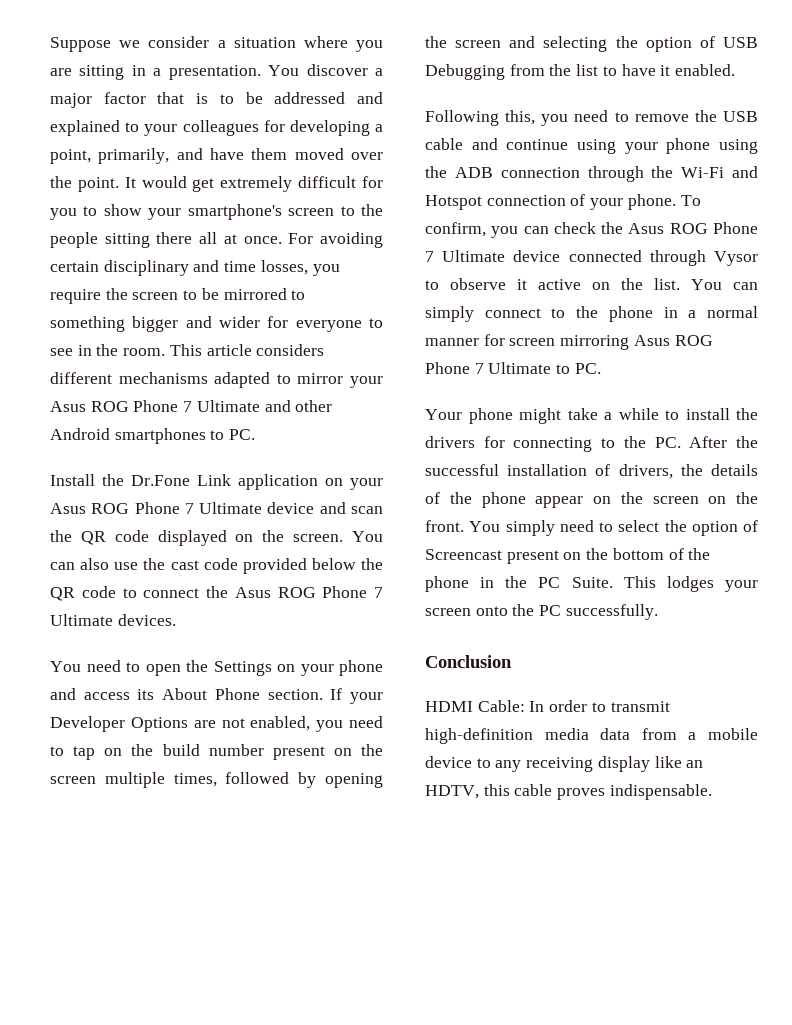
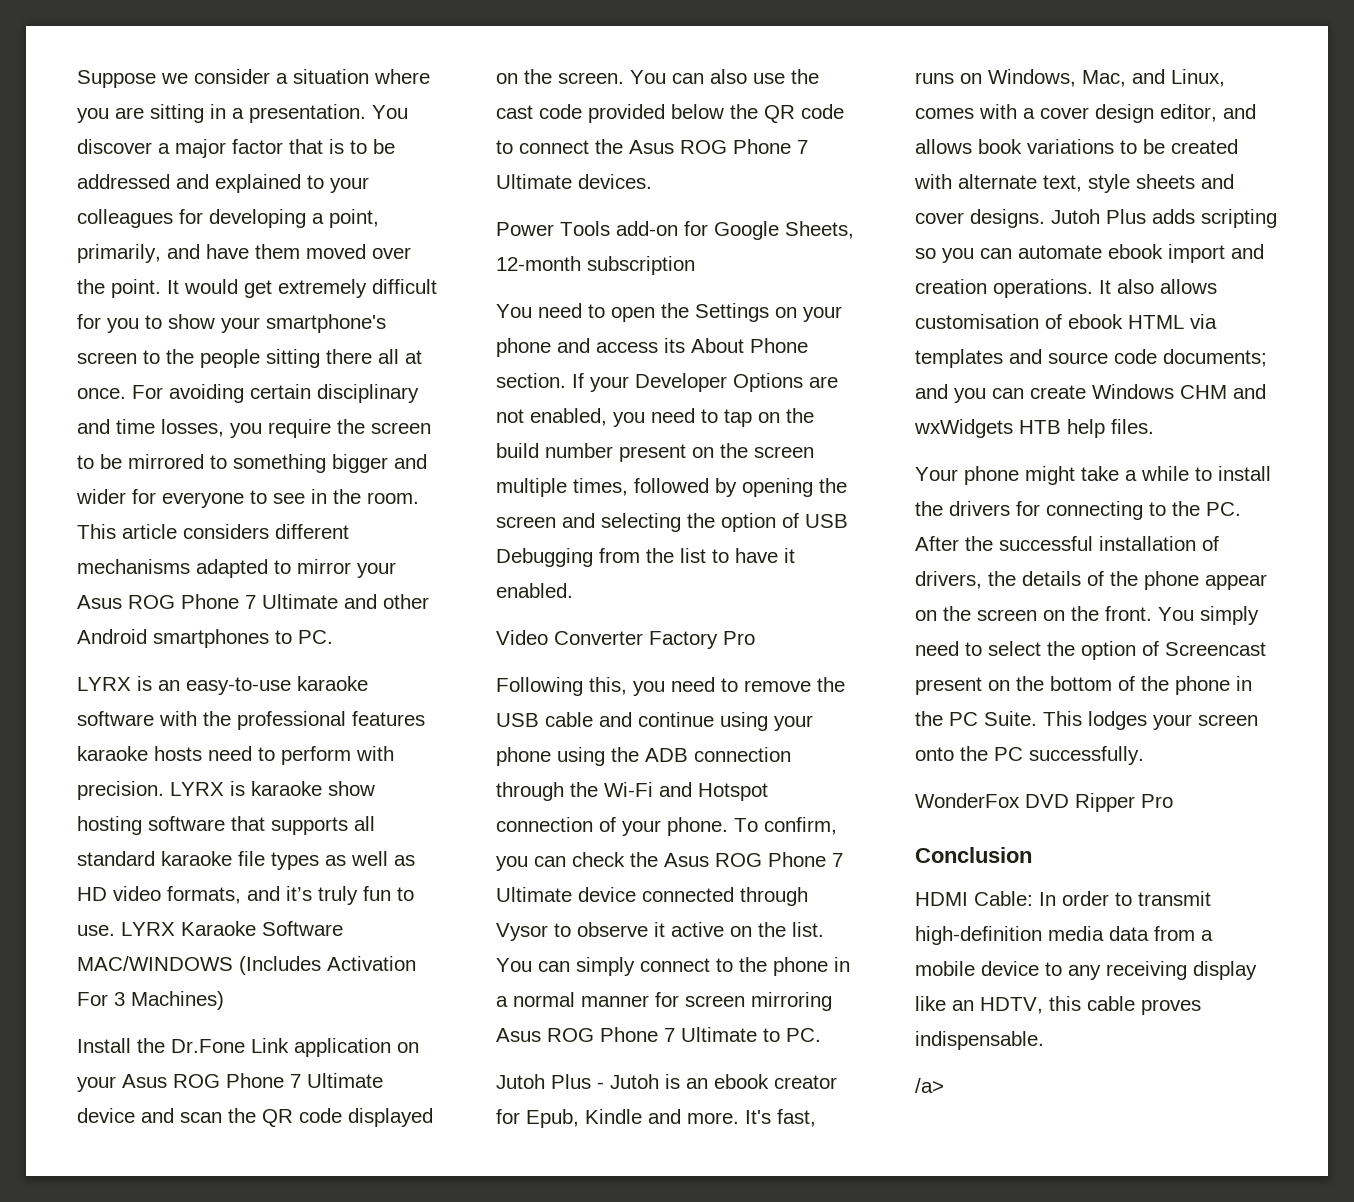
(256, 434) none -> [77,676,368,695] [77,711,425,730] [77,746,394,765] [77,781,375,800] [77,816,375,835] [77,851,415,870] [77,886,414,905] [77,921,343,936] [77,956,416,975] [77,991,224,1010] // LYRX is an easy-to-use karaoke software with the professional features karaoke hosts need to perform with precision. LYRX is karaoke show hosting software that supports all standard karaoke file types as well as HD video formats, and it’s truly fun to use. LYRX Karaoke Software MAC/WINDOWS (Includes Activation For 3 Machines)
(176, 620) none -> [496,221,854,240] [496,256,695,275] // Power Tools add-on for Google Sheets, 12-month subscription
(736, 70) none -> [496,630,755,649] // Video Converter Factory Pro
(601, 368) none -> [496,1074,837,1089] [496,1109,816,1128] [915,69,1225,87] [915,104,1256,123] [915,139,1238,154] [914,174,1234,193] [915,209,1277,228] [915,244,1264,263] [915,279,1217,298] [915,314,1217,329] [915,349,1267,368] [915,384,1266,403] [914,419,1154,438] // Jutoh Plus - Jutoh is an ebook creator for Epub, Kindle and more. It's fast, runs on Windows, Mac, and Linux, comes with a cover design editor, and allows book variations to be created with alternate text, style sheets and cover designs. Jutoh Plus adds scripting so you can automate ebook import and creation operations. It also allows customisation of ebook HTML via templates and source code documents; and you can create Windows CHM and wxWidgets HTB help files.
(658, 612) none -> [915,793,1173,812] // WonderFox DVD Ripper Pro
(712, 792) none -> [915,1078,944,1093] // /a>

